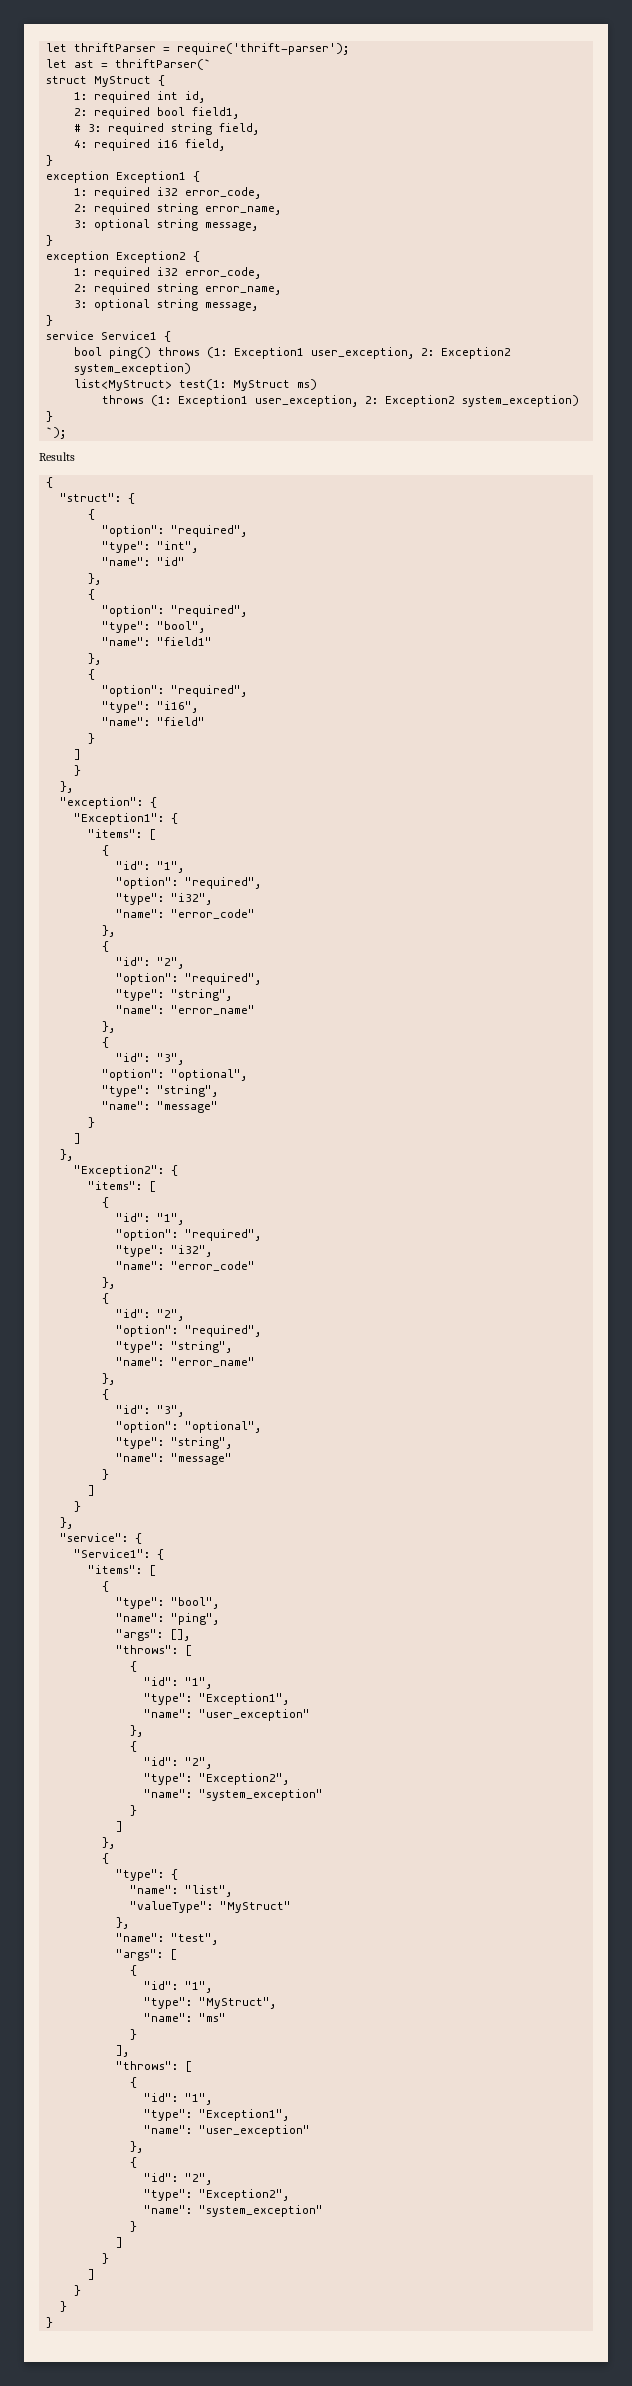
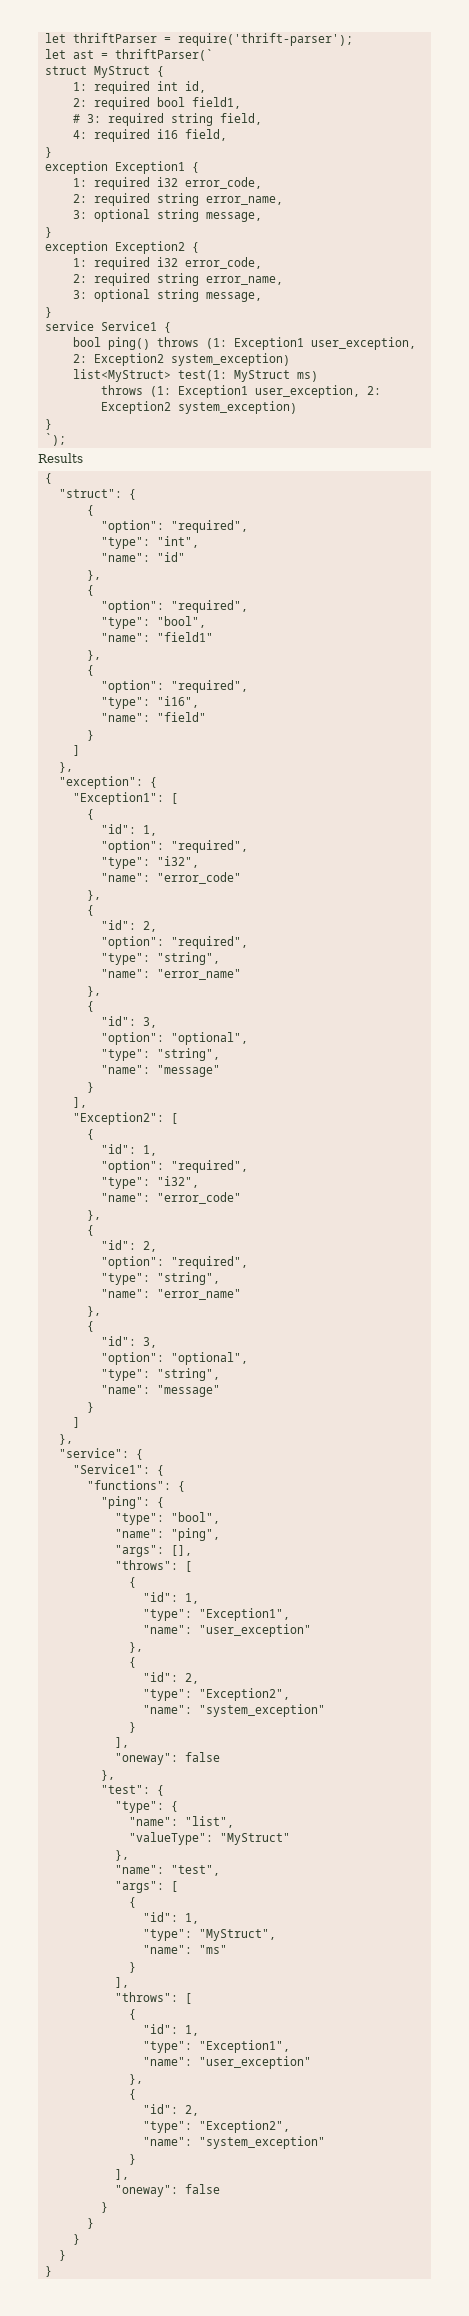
[74,765,82,776] // } -> (80, 750) none
[171,813,179,824] [88,829,157,840] [102,845,110,856] [116,861,185,873] [116,877,262,889] [116,893,213,905] [116,909,256,919] [102,925,116,937] [102,941,110,952] [116,957,185,969] [116,973,262,985] [116,989,233,1001] [116,1005,256,1015] [102,1021,116,1033] [102,1037,110,1048] [116,1053,185,1065] { // "items": [ // { // "id": "1", // "option": "required", // "type": "i32", // "name": "error_code" // }, // { // "id": "2", // "option": "required", // "type": "string", // "name": "error_name" // }, // { // "id": "3", -> [170,793,178,804] [86,809,94,820] [100,824,157,836] [100,840,248,853] [100,856,199,869] [100,872,241,884] [86,890,101,901] [86,905,94,916] [100,920,157,932] [100,936,248,949] [100,952,220,965] [100,969,241,980] [86,986,101,997] [86,1001,94,1012] [100,1016,157,1028] [100,1032,248,1045] [100,1048,220,1061] [100,1065,220,1077] [86,1082,94,1093] [72,1097,87,1108] [72,1112,178,1125] [86,1129,94,1140] [100,1144,157,1156] [100,1160,248,1173] [100,1176,199,1189] [100,1192,241,1204] [86,1210,101,1221] [86,1225,94,1236] [100,1240,157,1252] [100,1256,248,1269] [100,1272,220,1285] [100,1289,241,1300] [86,1306,101,1317] [86,1321,94,1332] [100,1336,157,1348] [ // { // "id": 1, // "option": "required", // "type": "i32", // "name": "error_code" // }, // { // "id": 2, // "option": "required", // "type": "string", // "name": "error_name" // }, // { // "id": 3, // "option": "optional", // "type": "string", // "name": "message" // } // ], // "Exception2": [ // { // "id": 1, // "option": "required", // "type": "i32", // "name": "error_code" // }, // { // "id": 2, // "option": "required", // "type": "string", // "name": "error_name" // }, // { // "id": 3,
[74,1165,179,1177] [88,1181,157,1192] [102,1197,110,1208] [116,1213,185,1225] [116,1229,262,1241] [116,1245,213,1257] [116,1261,256,1271] [102,1277,116,1289] [102,1293,110,1304] [116,1309,185,1321] [116,1325,262,1337] [116,1341,233,1353] [116,1357,256,1367] [102,1373,116,1385] [102,1389,110,1400] [116,1405,185,1417] [116,1421,262,1433] [116,1437,233,1449] [116,1453,233,1465] [102,1469,110,1480] [88,1485,96,1496] [74,1501,82,1512] [60,1517,74,1529] // "Exception2": { // "items": [ // { // "id": "1", // "option": "required", // "type": "i32", // "name": "error_code" // }, // { // "id": "2", // "option": "required", // "type": "string", // "name": "error_name" // }, // { // "id": "3", // "option": "optional", // "type": "string", // "name": "message" // } // ] // } // }, -> (73, 1439) none
[88,1565,157,1576] "items": [ // -> [86,1480,185,1492] [100,1496,150,1509] "functions": { // "ping":
[185,1677,213,1689] [144,1693,290,1705] [144,1709,311,1721] [130,1725,144,1737] [130,1741,138,1752] [144,1757,213,1769] [144,1773,290,1785] [144,1789,324,1801] [130,1805,138,1816] [116,1821,124,1832] [102,1837,116,1849] "1", // "type": "Exception1", // "name": "user_exception" // }, // { // "id": "2", // "type": "Exception2", // "name": "system_exception" // } // ] // }, // -> [184,1593,199,1604] [142,1608,290,1621] [142,1624,311,1637] [128,1642,143,1653] [128,1657,136,1668] [142,1672,199,1684] [142,1688,290,1701] [142,1704,325,1717] [128,1722,136,1733] [114,1737,129,1748] [114,1752,220,1765] [100,1770,115,1781] [100,1785,150,1794] 1, // "type": "Exception1", // "name": "user_exception" // }, // { // "id": 2, // "type": "Exception2", // "name": "system_exception" // } // ], // "oneway": false // }, // "test":
[185,1981,213,1993] "1", -> [184,1913,199,1924] 1,
[185,2093,213,2105] [144,2109,290,2121] [144,2125,311,2137] [130,2141,144,2153] [130,2157,138,2168] [144,2173,213,2185] [144,2189,290,2201] [144,2205,324,2217] [130,2221,138,2232] [116,2237,124,2248] [102,2253,110,2264] [88,2269,96,2280] [74,2285,82,2296] [60,2301,68,2312] [46,2317,54,2328] "1", // "type": "Exception1", // "name": "user_exception" // }, // { // "id": "2", // "type": "Exception2", // "name": "system_exception" // } // ] // } // ] // } // } // } -> [184,2025,199,2036] [142,2040,290,2053] [142,2056,311,2069] [128,2074,143,2085] [128,2089,136,2100] [142,2104,199,2116] [142,2120,290,2133] [142,2136,325,2149] [128,2154,136,2165] [114,2169,129,2180] [114,2184,220,2197] [100,2202,108,2213] [86,2218,94,2229] [72,2234,80,2245] [58,2250,66,2261] [44,2266,52,2277] 1, // "type": "Exception1", // "name": "user_exception" // }, // { // "id": 2, // "type": "Exception2", // "name": "system_exception" // } // ], // "oneway": false // } // } // } // } // }

